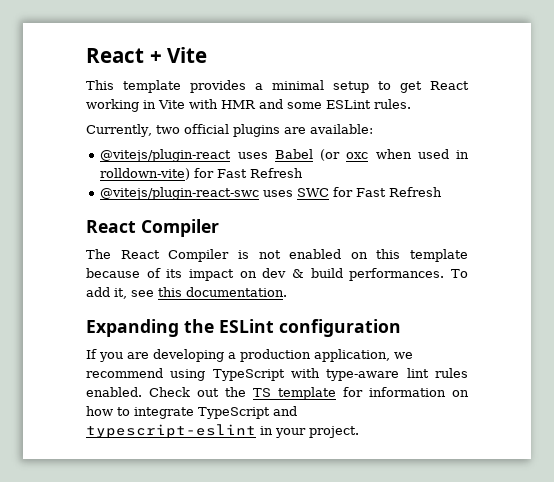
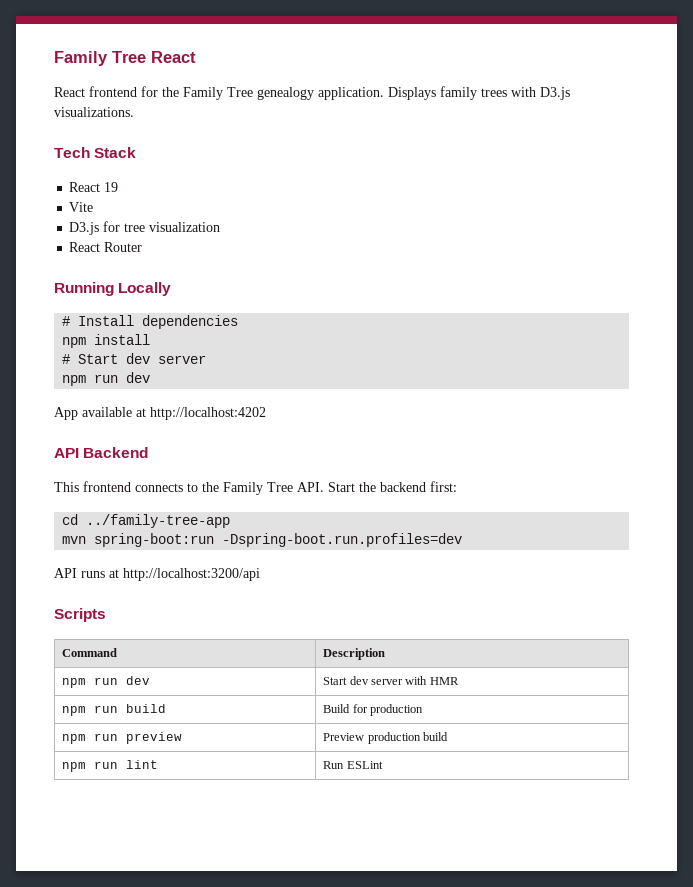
[86,47,208,63] [86,80,469,93] [86,99,411,112] [86,124,373,137] [100,149,469,162] [100,168,304,180] [100,187,443,200] [86,219,219,237] [86,249,468,262] [86,268,469,281] [86,287,287,299] [86,319,401,337] [86,349,413,362] [86,368,468,381] [86,387,469,400] [86,406,297,419] [86,424,359,438] React + Vite // This template provides a minimal setup to get React working in Vite with HMR and some ESLint rules. // Currently, two official plugins are available: // @vitejs/plugin-react uses Babel (or oxc when used in rolldown-vite) for Fast Refresh // @vitejs/plugin-react-swc uses SWC for Fast Refresh // React Compiler // The React Compiler is not enabled on this template because of its impact on dev & build performances. To add it, see this documentation. // Expanding the ESLint configuration // If you are developing a production application, we recommend using TypeScript with type-aware lint rules enabled. Check out the TS template for information on how to integrate TypeScript and typescript-eslint in your project. -> [54,51,196,66] [54,86,570,100] [54,107,134,117] [54,147,137,158] [69,182,119,192] [69,202,94,212] [69,221,221,235] [69,242,143,252] [54,282,172,296] [62,315,239,329] [62,334,151,348] [62,353,207,364] [62,372,151,386] [54,407,266,420] [54,447,149,458] [54,481,457,495] [62,514,231,528] [62,533,463,547] [54,568,260,581] [54,608,106,622] [62,648,118,657] [323,648,386,660] [62,676,151,688] [323,676,459,685] [62,704,167,716] [323,704,424,716] [62,732,183,744] [323,732,449,744] [62,760,159,772] [323,761,383,769] Family Tree React // React frontend for the Family Tree genealogy application. Displays family trees with D3.js visualizations. // Tech Stack // React 19 // Vite // D3.js for tree visualization // React Router // Running Locally // # Install dependencies // npm install // # Start dev server // npm run dev // App available at http://localhost:4202 // API Backend // This frontend connects to the Family Tree API. Start the backend first: // cd ../family-tree-app // mvn spring-boot:run -Dspring-boot.run.profiles=dev // API runs at http://localhost:3200/api // Scripts // Command | Description // npm run dev | Start dev server with HMR // npm run build | Build for production // npm run preview | Preview production build // npm run lint | Run ESLint

